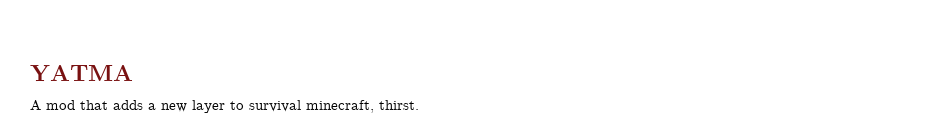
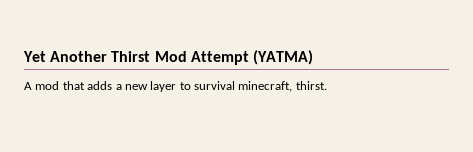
[30,65,133,82] YATMA -> [23,50,313,65] Yet Another Thirst Mod Attempt (YATMA)

